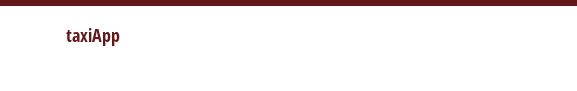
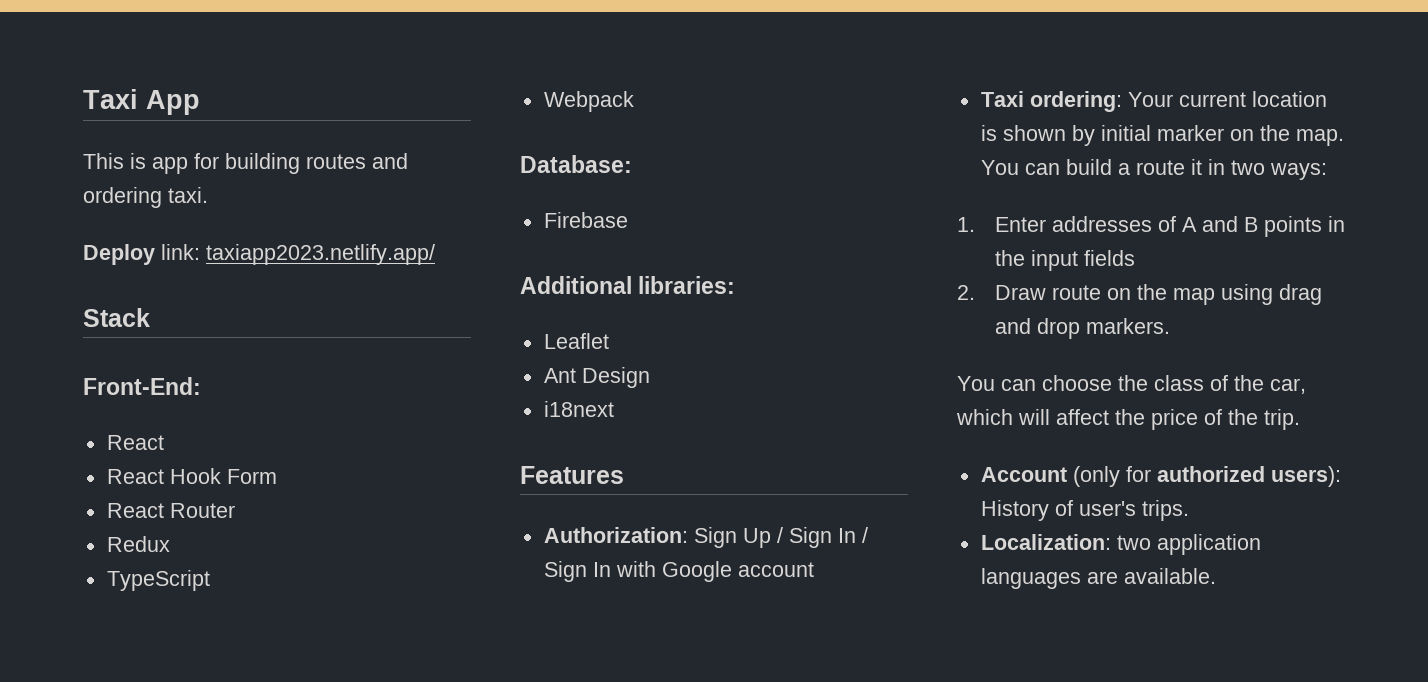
[66,28,120,46] taxiApp -> [83,89,200,115] [83,153,408,174] [83,187,208,208] [83,244,435,265] [83,308,150,327] [83,377,201,395] [106,435,164,450] [106,468,277,484] [106,503,235,518] [106,536,170,552] [106,570,210,591] [543,91,634,112] [520,155,632,173] [543,212,628,228] [520,276,736,294] [543,333,609,349] [543,367,650,388] [543,401,614,417] [520,466,624,484] [543,527,868,548] [543,561,814,582] [980,91,1327,112] [980,125,1344,146] [980,159,1327,180] [957,216,1345,237] [994,250,1135,271] [957,284,1322,305] [994,318,1170,339] [957,375,1306,394] [956,409,1300,430] [980,466,1341,487] [980,500,1189,521] [980,534,1261,555] [980,568,1216,589] Taxi App // This is app for building routes and ordering taxi. // Deploy link: taxiapp2023.netlify.app/ // Stack // Front-End: // React // React Hook Form // React Router // Redux // TypeScript // Webpack // Database: // Firebase // Additional libraries: // Leaflet // Ant Design // i18next // Features // Authorization: Sign Up / Sign In / Sign In with Google account // Taxi ordering: Your current location is shown by initial marker on the map. You can build a route it in two ways: // 1. Enter addresses of A and B points in the input fields // 2. Draw route on the map using drag and drop markers. // You can choose the class of the car, which will affect the price of the trip. // Account (only for authorized users): History of user's trips. // Localization: two application languages are available.

